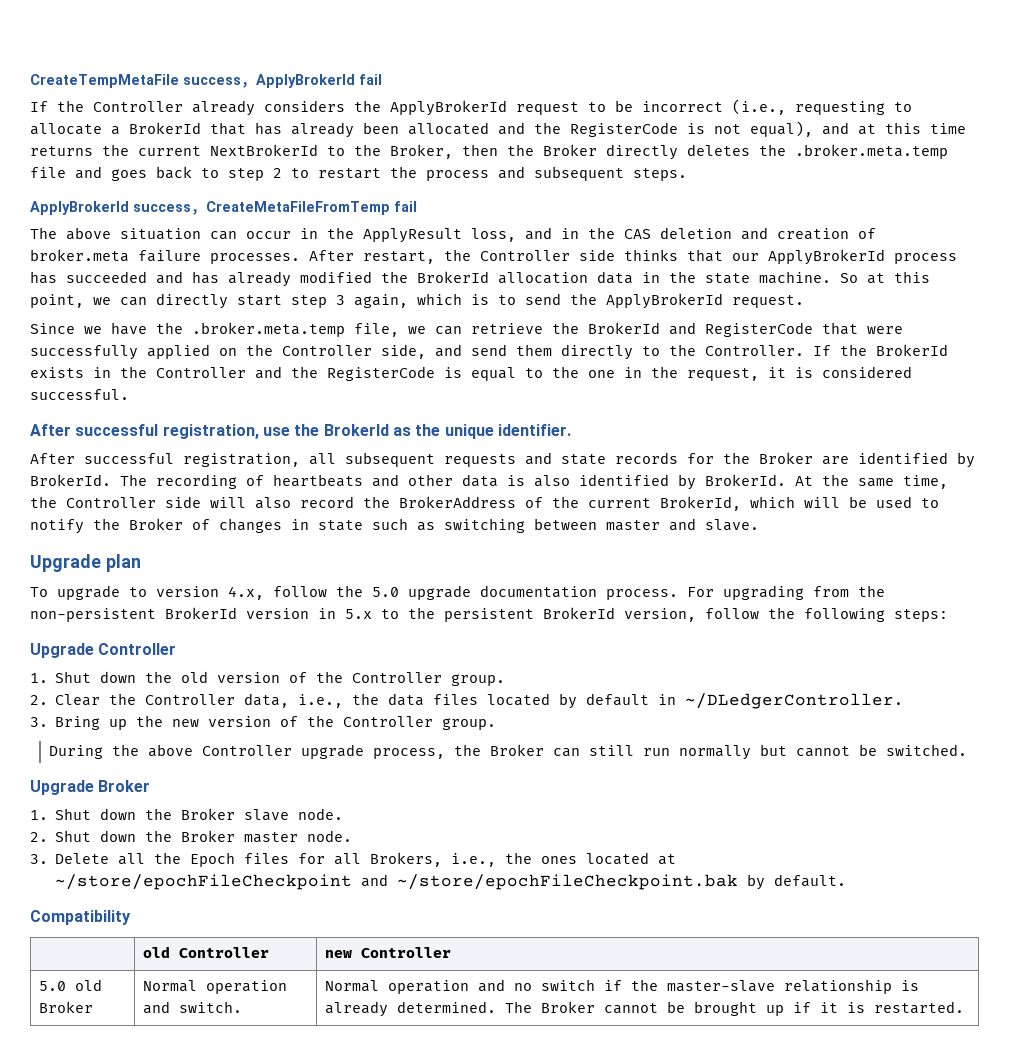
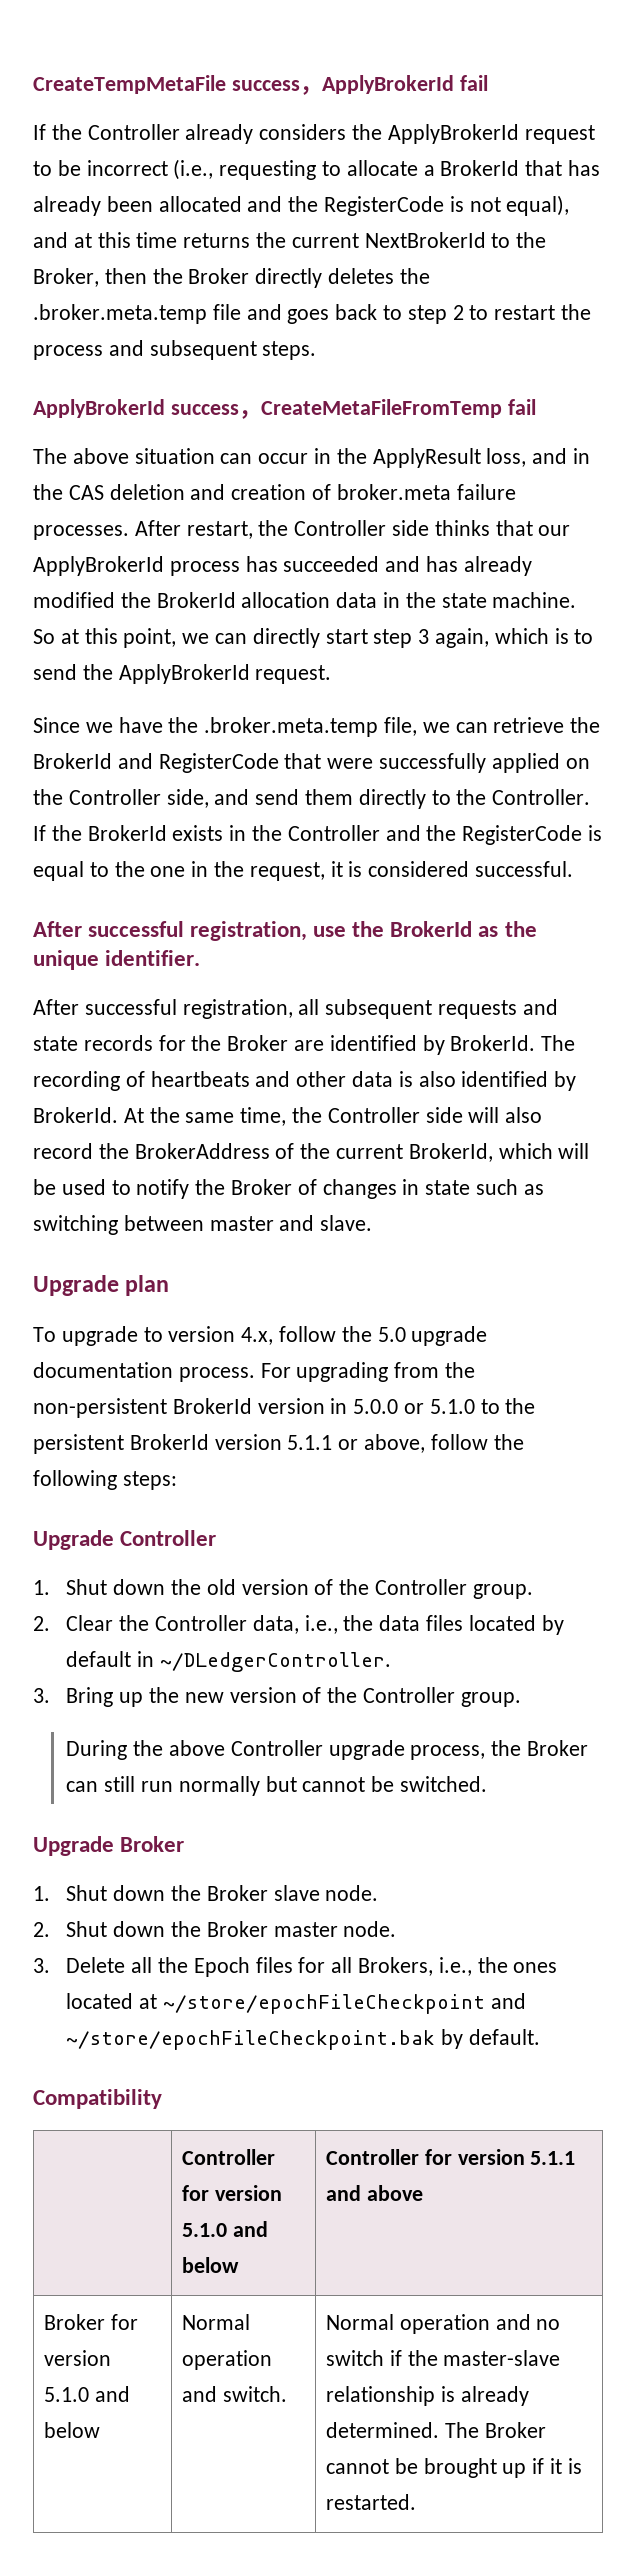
[345,609,372,619] 5.x -> [353,1399,475,1414] 5.0.0 or 5.1.0
[624,608,696,622] version, -> [214,1434,426,1453] version 5.1.1 or above,
[143,946,270,958] [325,947,452,958] [39,979,103,991] [39,1001,94,1013] old Controller | new Controller // 5.0 old Broker -> [181,2149,275,2165] [181,2185,282,2201] [181,2221,268,2237] [181,2257,239,2273] [325,2149,576,2165] [325,2185,423,2201] [43,2314,138,2330] [43,2350,111,2366] [43,2386,130,2402] [43,2422,100,2438] Controller for version 5.1.0 and below | Controller for version 5.1.1 and above // Broker for version 5.1.0 and below

